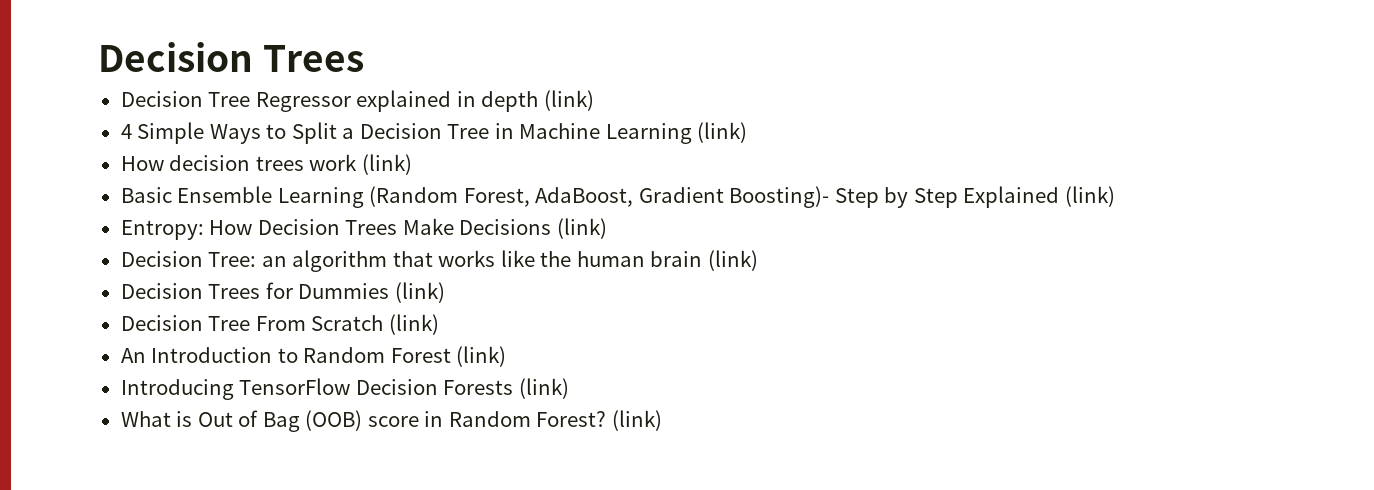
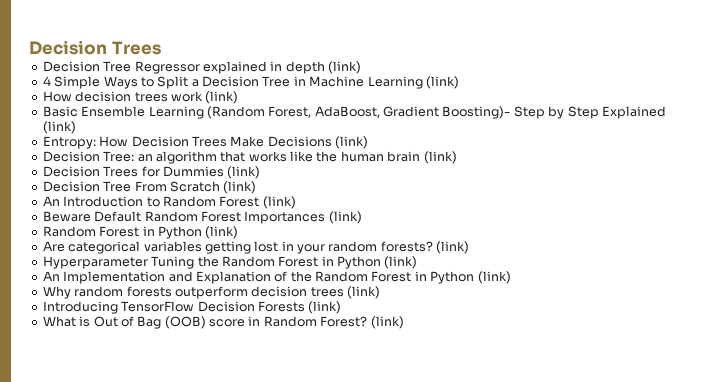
(507, 356) none -> [42,211,362,224] [42,226,239,239] [42,241,470,254] [42,256,418,269] [42,271,511,284] [42,286,380,299] // Beware Default Random Forest Importances (link) // Random Forest in Python (link) // Are categorical variables getting lost in your random forests? (link) // Hyperparameter Tuning the Random Forest in Python (link) // An Implementation and Explanation of the Random Forest in Python (link) // Why random forests outperform decision trees (link)

